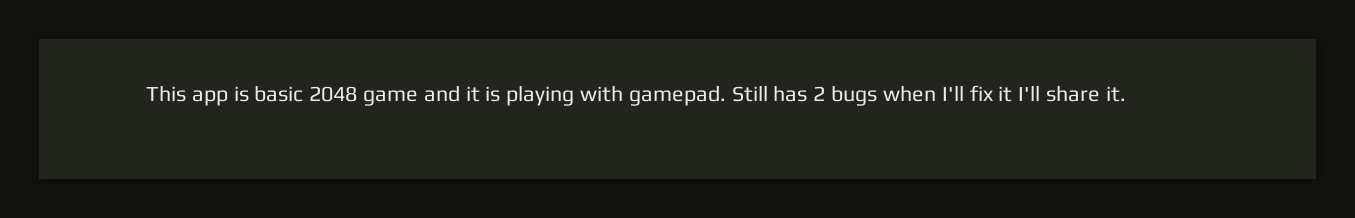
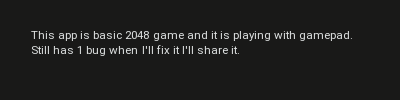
[813,85,878,106] 2 bugs -> [77,46,107,56] 1 bug

